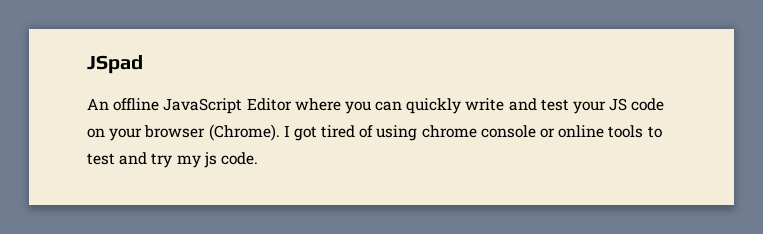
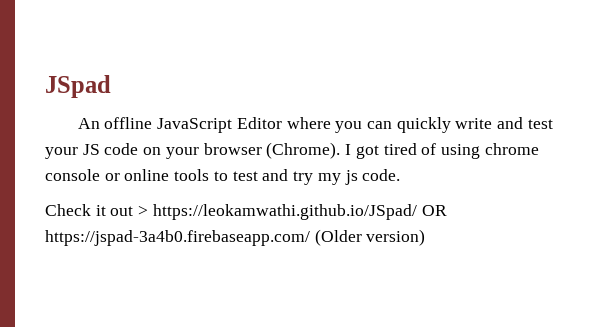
(258, 158) none -> [45,204,447,220] [45,229,426,246] // Check it out > https://leokamwathi.github.io/JSpad/ OR https://jspad-3a4b0.firebaseapp.com/ (Older version)

